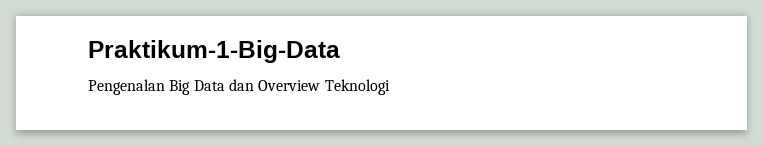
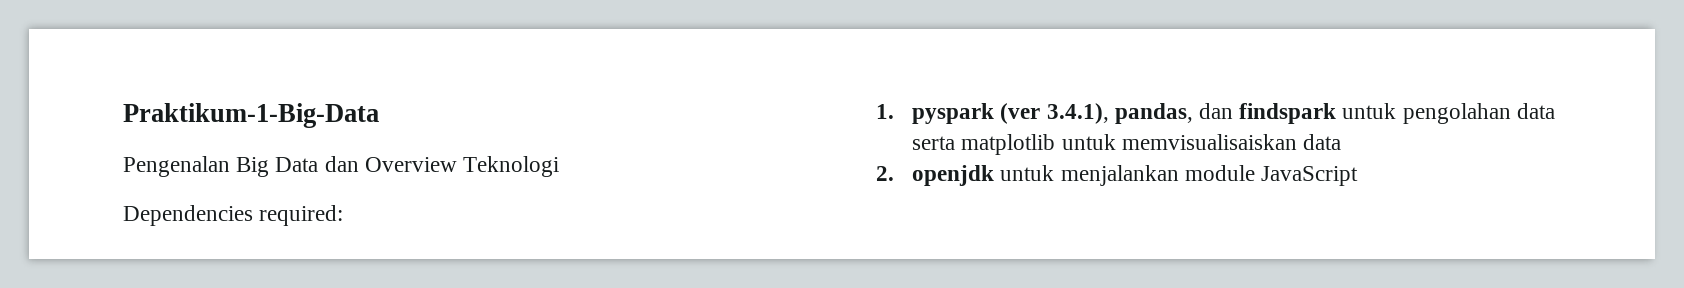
(390, 87) none -> [123,205,344,226] [876,103,1555,124] [912,134,1342,155] [876,165,1359,186] // Dependencies required: // 1. pyspark (ver 3.4.1), pandas, dan findspark untuk pengolahan data serta matplotlib untuk memvisualisaiskan data // 2. openjdk untuk menjalankan module JavaScript

